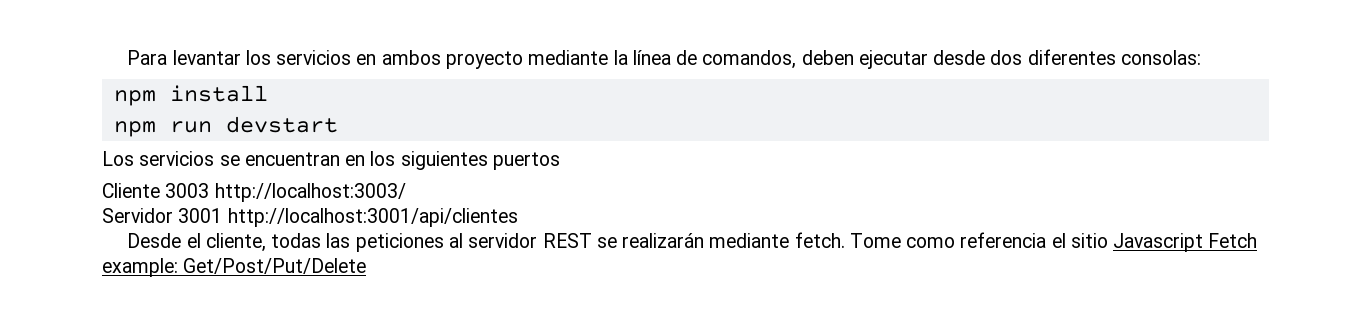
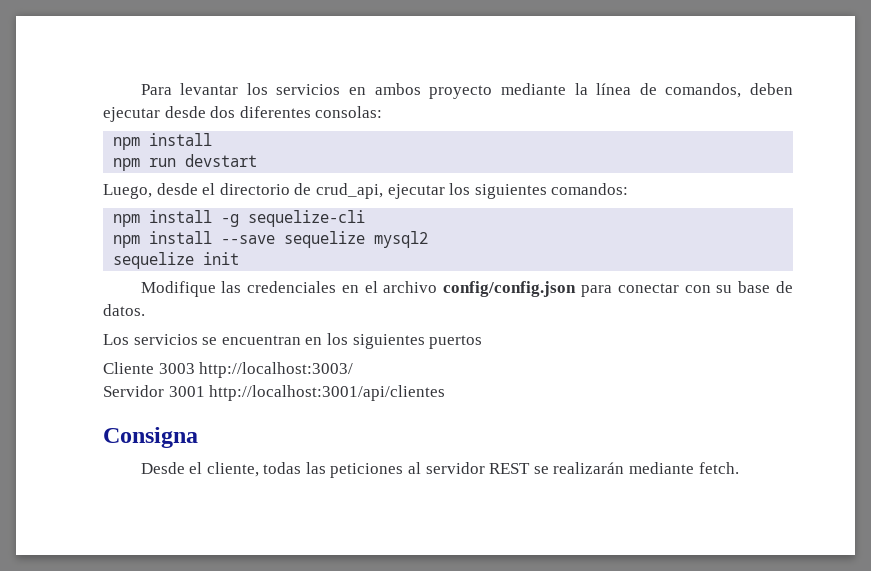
(338, 124) none -> [103,183,629,199] [113,210,366,227] [113,231,429,248] [113,252,240,269] [140,281,794,297] [103,304,145,316] // Luego, desde el directorio de crud_api, ejecutar los siguientes comandos: // npm install -g sequelize-cli // npm install --save sequelize mysql2 // sequelize init // Modifique las credenciales en el archivo config/config.json para conectar con su base de datos.
(518, 217) none -> [103,427,198,448] // Consigna
[849,232,1258,252] [102,258,367,277] Tome como referencia el sitio Javascript Fetch example: Get/Post/Put/Delete -> (739, 468) none

